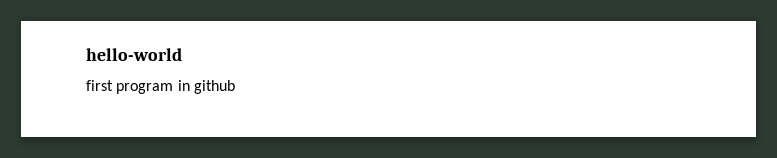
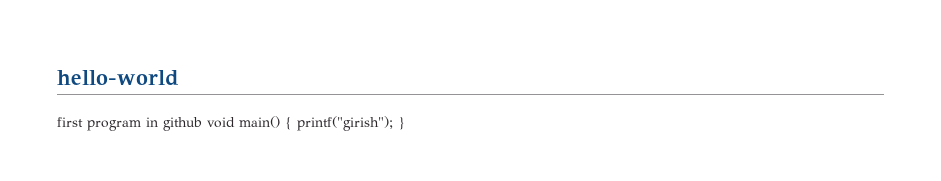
(235, 87) none -> [207,116,405,131] void main() { printf("girish"); }

